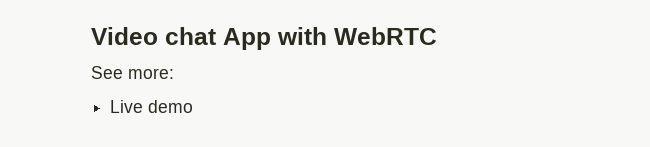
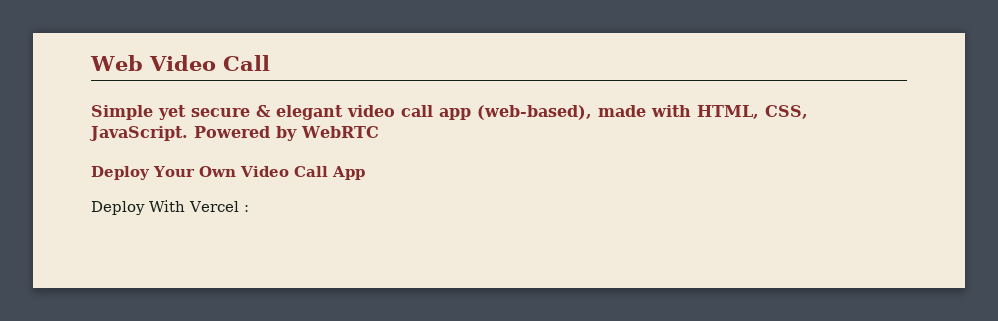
[91,27,437,50] [91,66,174,79] [110,100,194,113] Video chat App with WebRTC // See more: // Live demo -> [90,55,270,71] [91,105,808,120] [89,126,379,141] [91,166,365,180] [91,200,249,215] Web Video Call // Simple yet secure & elegant video call app (web-based), made with HTML, CSS, JavaScript. Powered by WebRTC // Deploy Your Own Video Call App // Deploy With Vercel :

